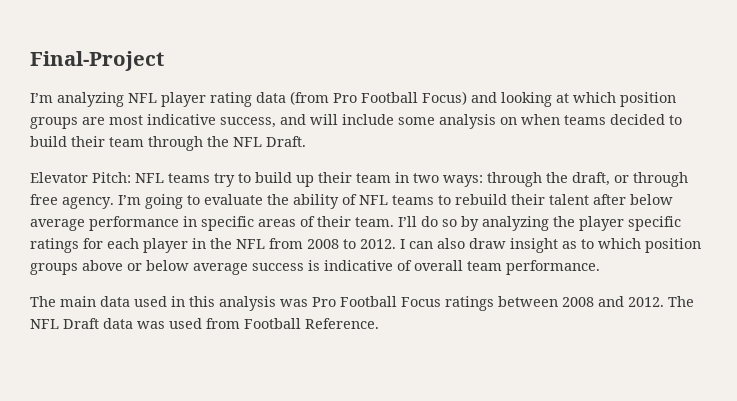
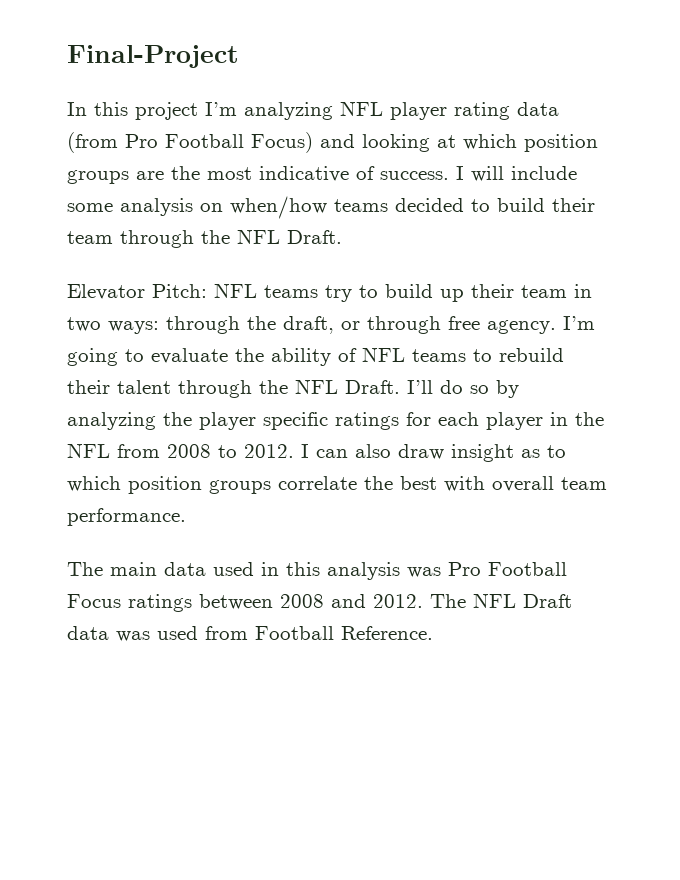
(164, 61) none -> [67,102,198,120] In this project
(105, 121) none -> [171,166,200,180] the
[220,114,306,128] success, and -> [356,166,464,180] of success. I
[521,114,560,125] when -> [230,196,327,219] when/how
[593,194,673,205] [30,216,394,231] after below average performance in specific areas of their team. -> [178,379,400,398] through the NFL Draft.
[82,260,412,275] above or below average success is indicative of -> [278,476,485,492] correlate the best with

